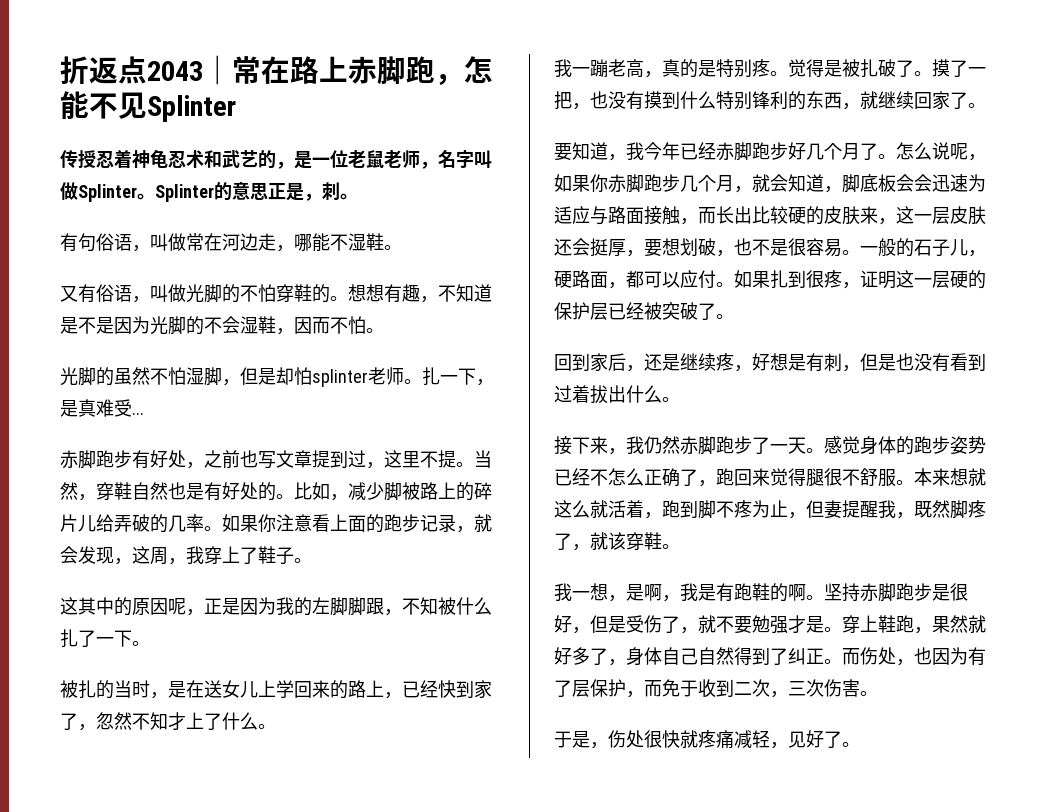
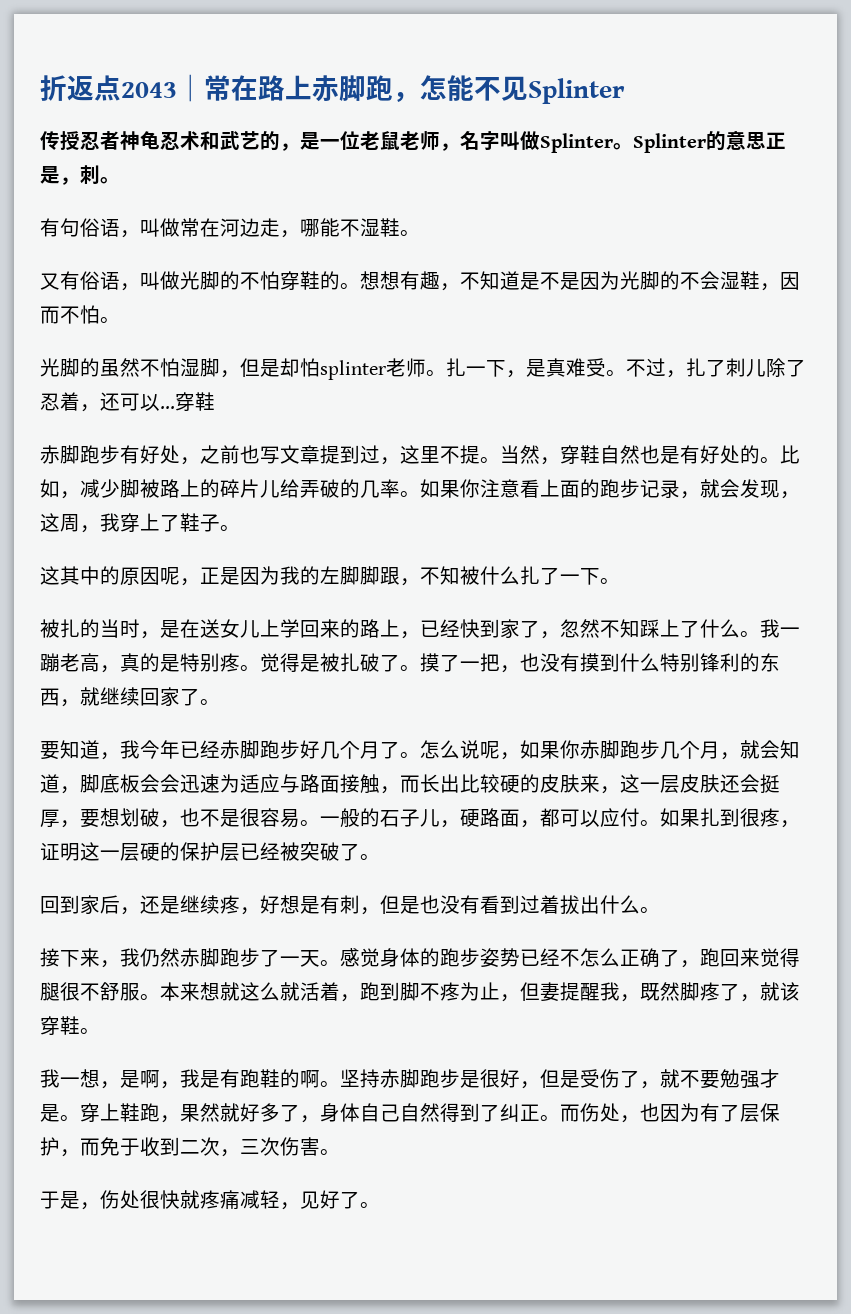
[114,150,132,168] 着 -> [100,131,120,150] 者
(132, 408) none -> [606,358,806,378] [40,392,160,412] 。不过，扎了刺儿除了忍着，还可以
(144, 413) none -> [175,392,215,412] 穿鞋
[168,712,186,730] 才 -> [640,619,660,638] 踩
(276, 726) // -> (760, 634) none

